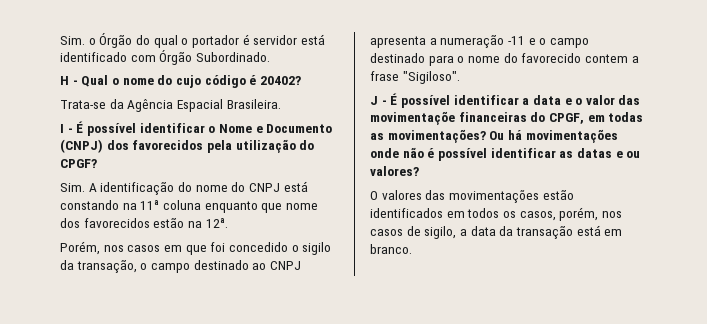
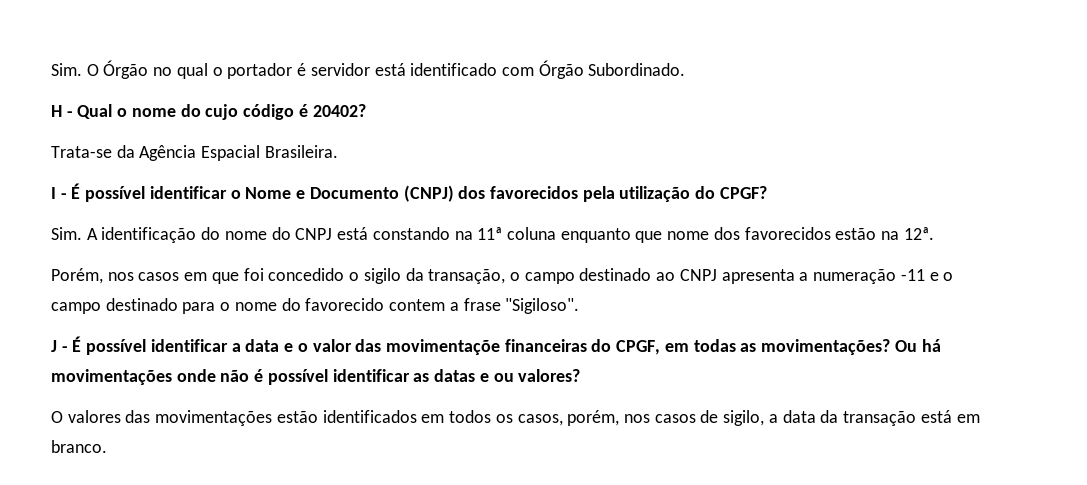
[60,33,150,48] Sim. o Órgão do -> [51,60,173,79] Sim. O Órgão no

